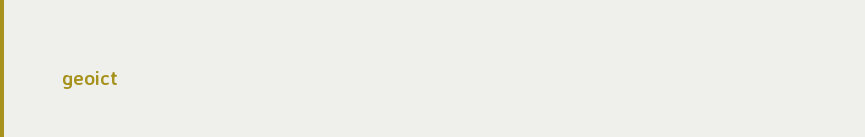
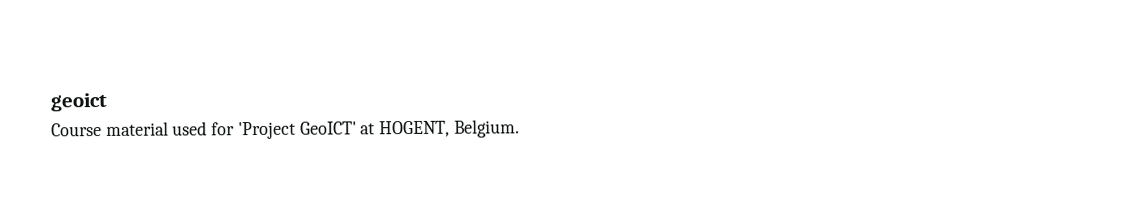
(118, 80) none -> [51,119,520,140] // Course material used for 'Project GeoICT' at HOGENT, Belgium.

